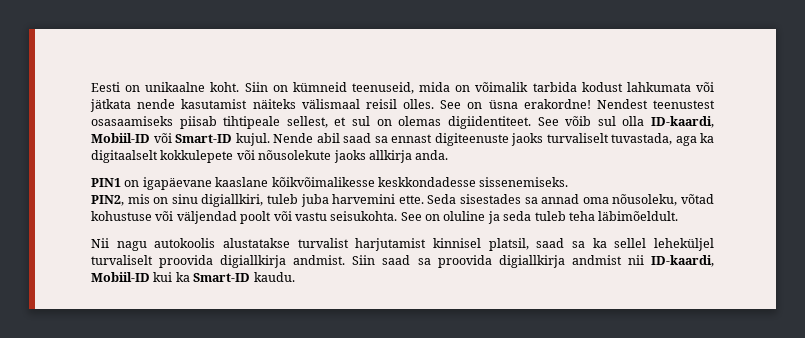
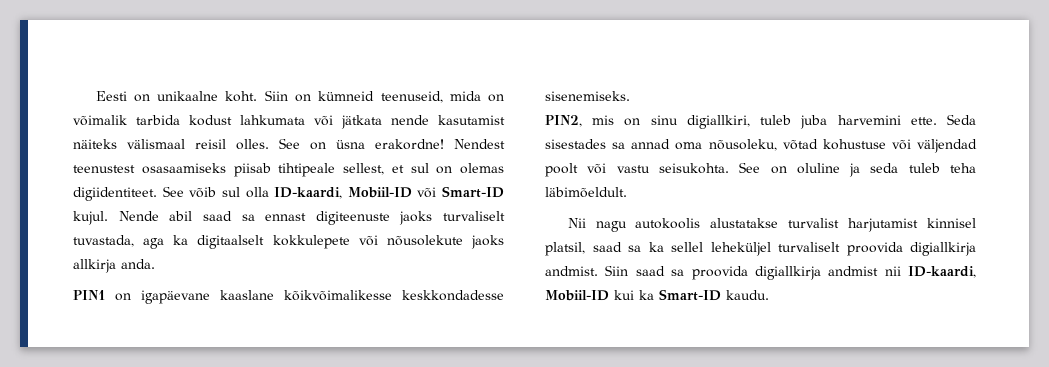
[479,177,569,187] sissenemiseks. -> [545,91,630,101] sisenemiseks.

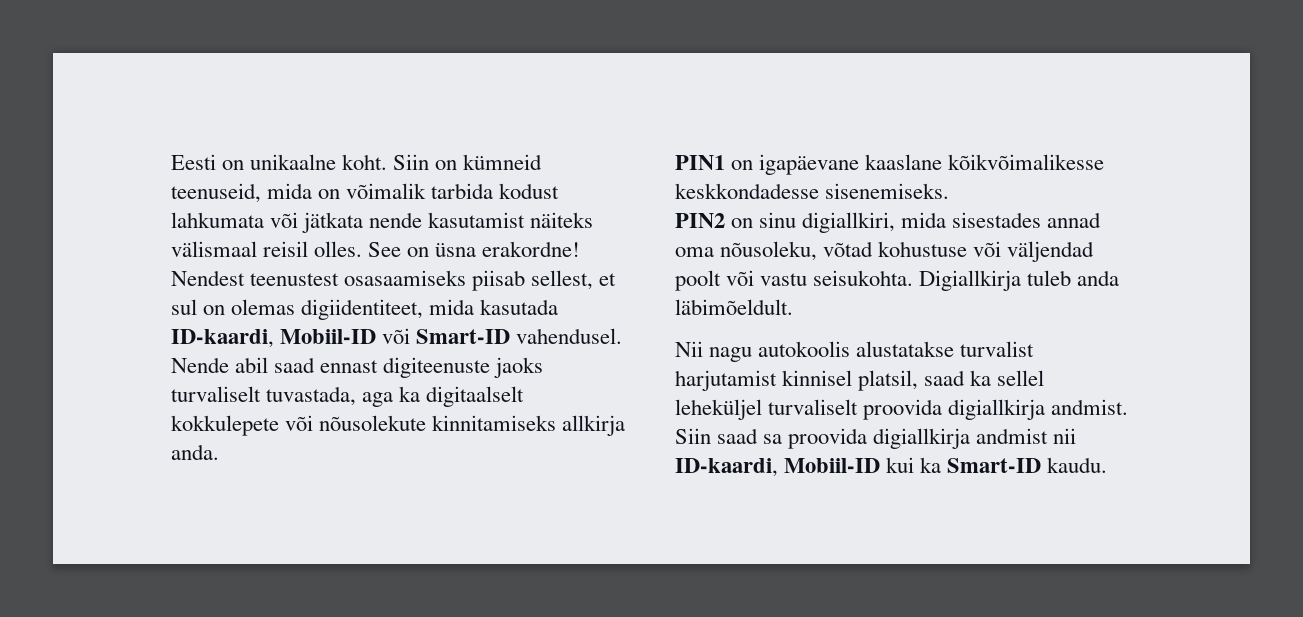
[278,163,336,177] tihtipeale -> (526, 280) none
[73,186,269,201] digiidentiteet. See võib sul olla -> [301,299,559,320] digiidentiteet, mida kasutada
[73,211,108,225] kujul. -> [516,328,623,344] vahendusel.
[241,214,255,221] sa -> (316, 365) none
[471,235,505,249] jaoks -> [432,415,557,431] kinnitamiseks
[545,115,615,127] PIN2, mis -> [675,213,725,228] PIN2
[760,114,976,129] [545,139,626,149] tuleb juba harvemini ette. Seda sisestades sa -> [901,212,1042,228] mida sisestades
[739,162,976,177] See on oluline ja seda tuleb teha -> [919,270,1120,291] Digiallkirja tuleb anda
[628,245,641,252] sa -> (966, 378) none

